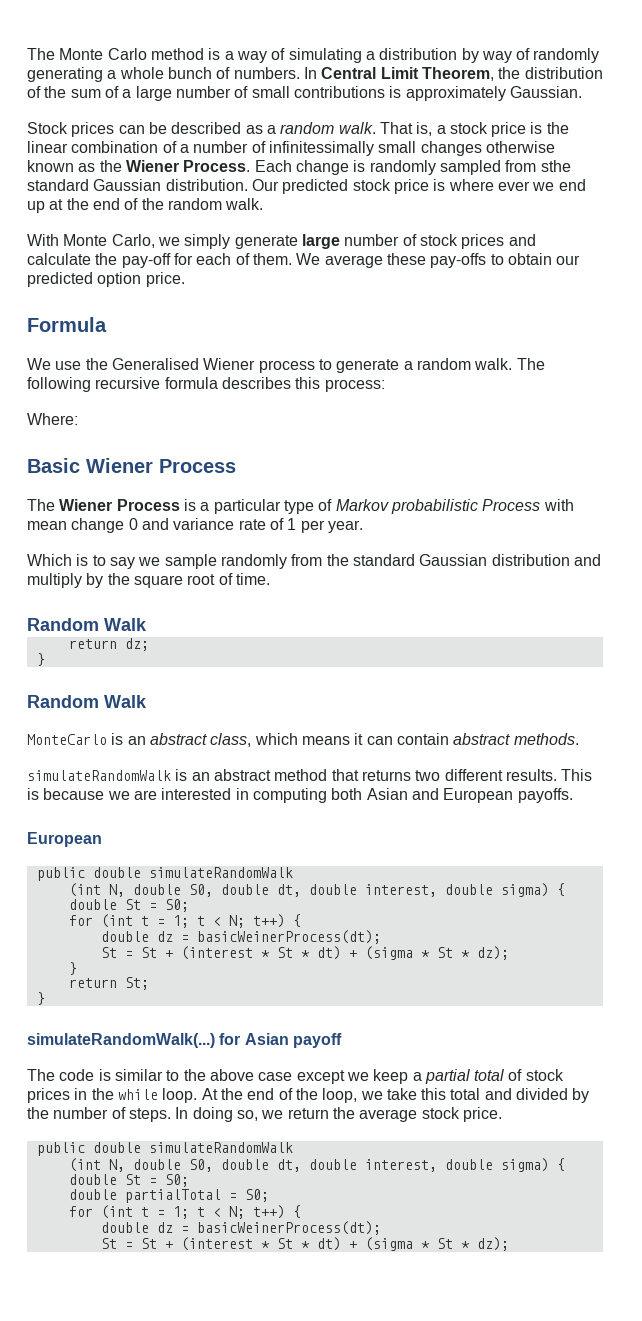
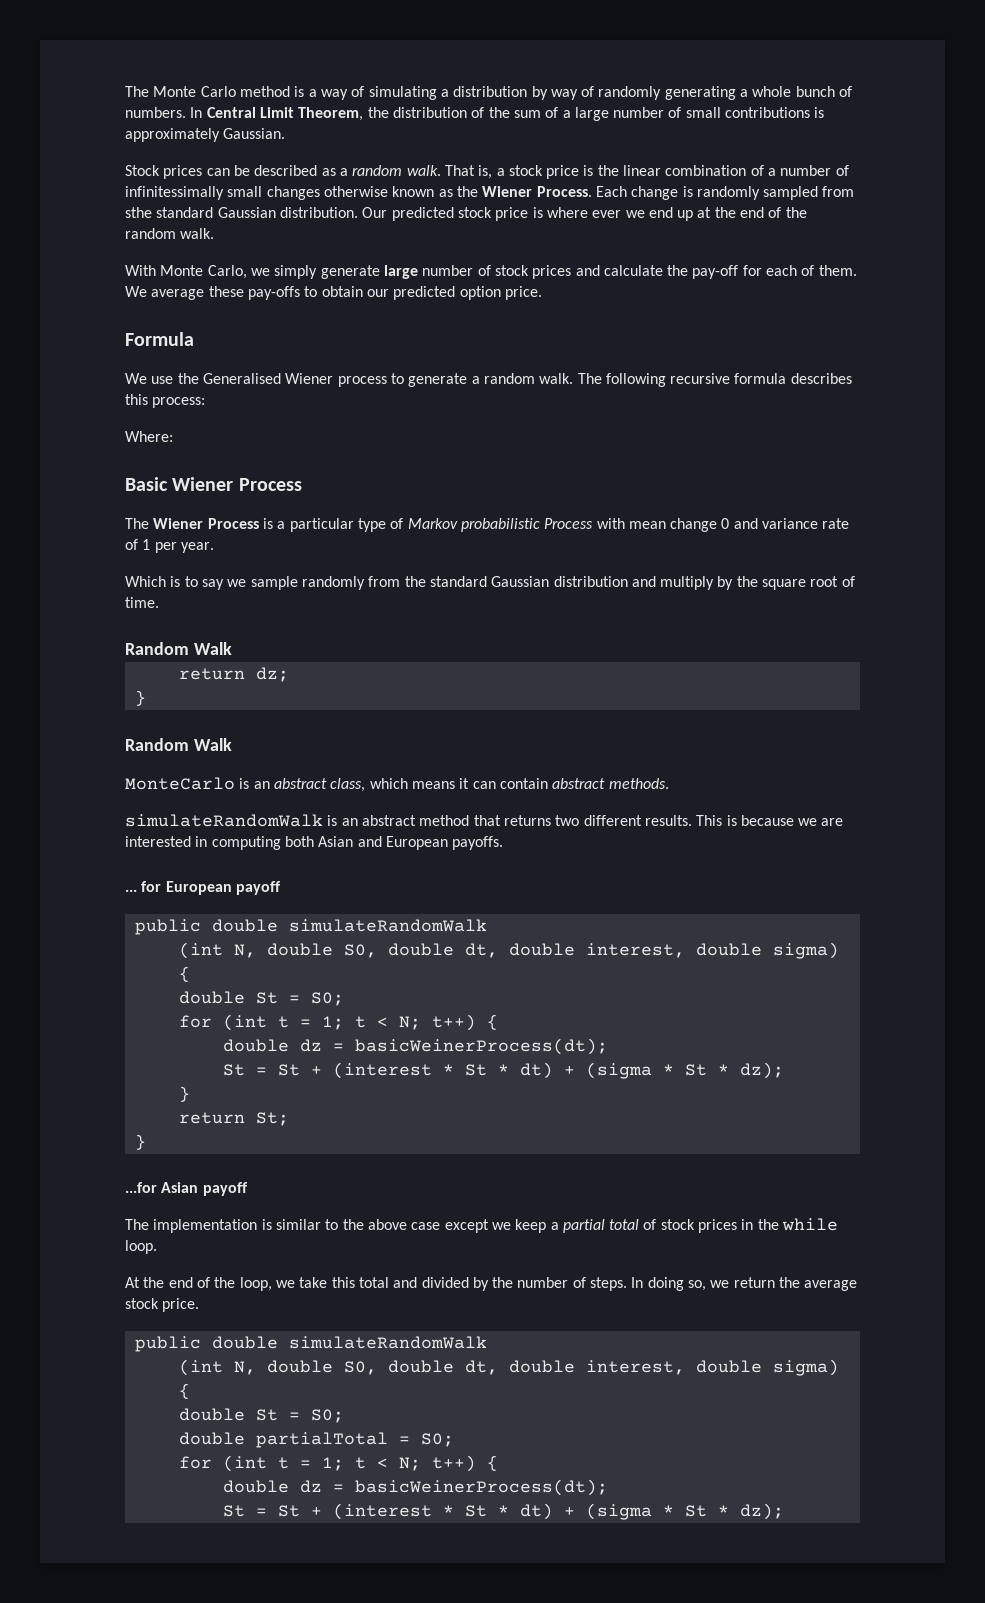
[27,832,102,847] European -> [125,881,281,895] ... for European payoff
[27,1033,241,1048] simulateRandomWalk(...) for -> [125,1182,157,1193] ...for
[59,1069,95,1081] code -> [153,1219,258,1233] implementation
(198, 1095) none -> (157, 1247) //

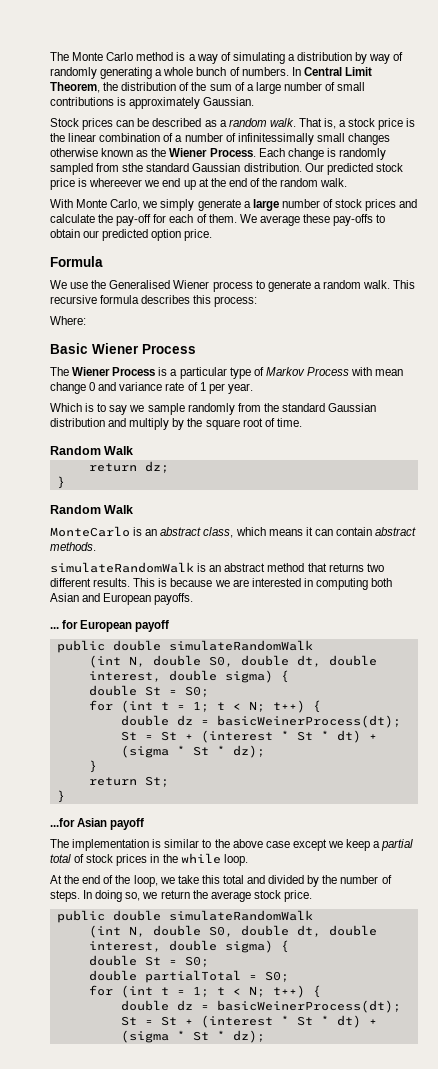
[546,207,622,218] where ever -> [89,178,143,187] whereever
(380, 272) none -> [243,201,251,208] a
[577,373,666,387] The following -> [393,280,416,289] This
[460,518,540,532] probabilistic -> (305, 371) none

